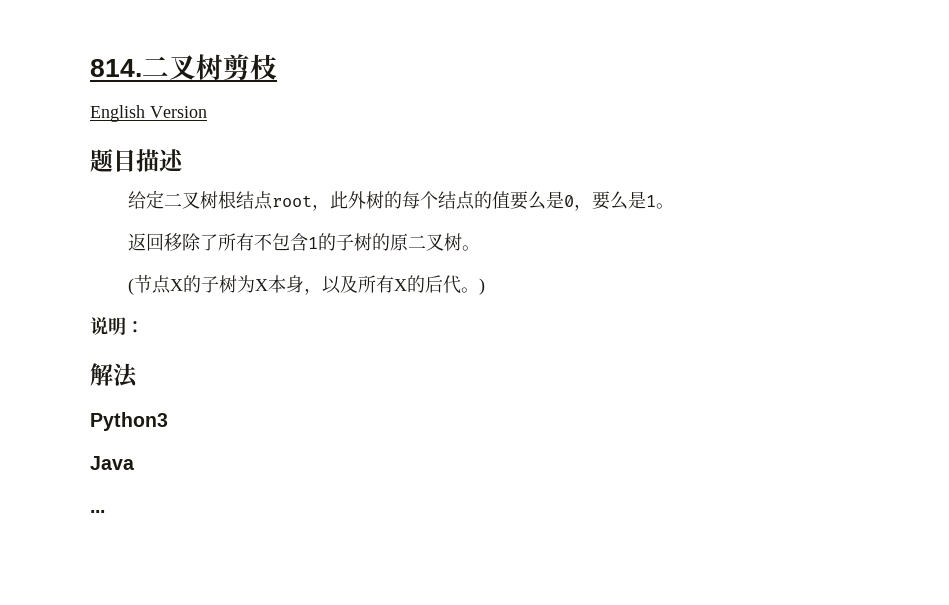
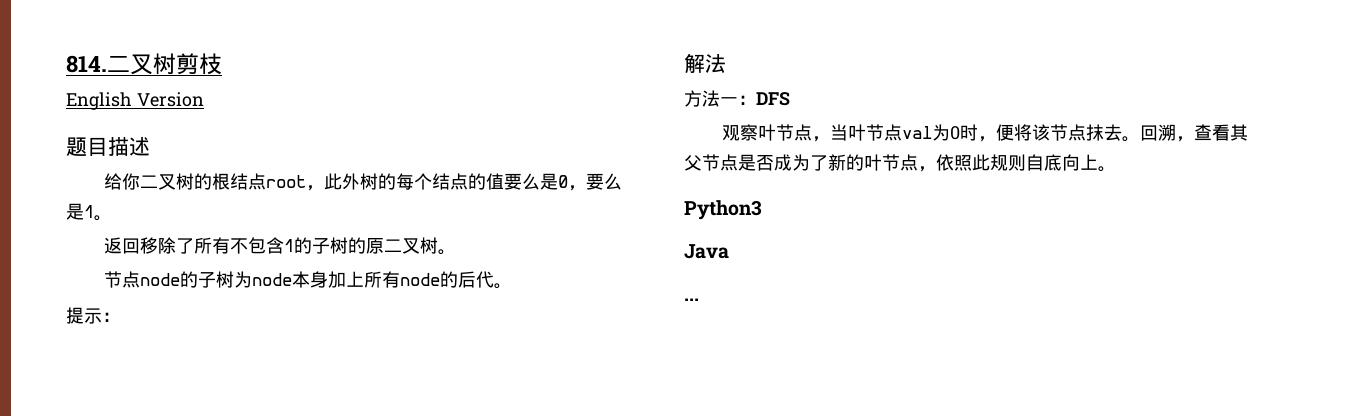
[145,190,218,209] 定二叉树 -> [121,173,212,190] 你二叉树的
[127,275,407,295] (节点X的子树为X本身，以及所有X -> [103,271,440,288] 节点node的子树为node本身加上所有node
[478,278,485,295] [90,317,126,335] ) // 说明 -> [66,307,102,324] // 提示
(138, 375) none -> [684,90,790,107] [721,124,1248,142] [684,154,1116,172] // 方法一：DFS // 观察叶节点，当叶节点val为0时，便将该节点抹去。回溯，查看其父节点是否成为了新的叶节点，依照此规则自底向上。

